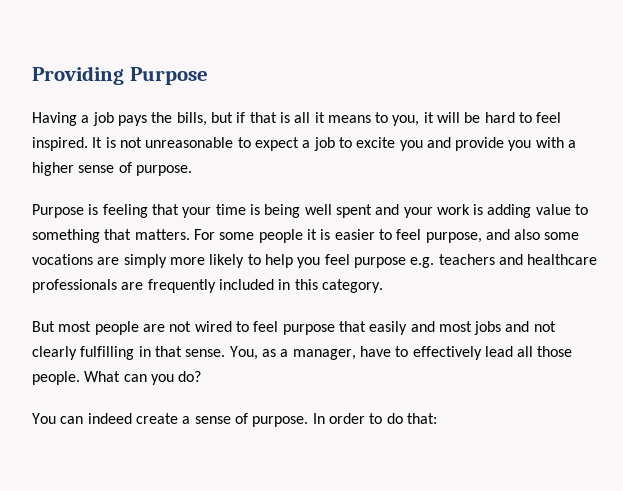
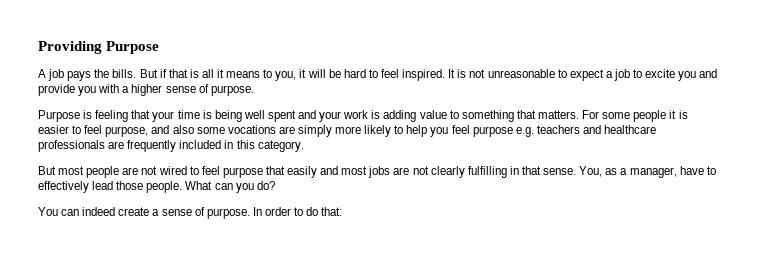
[32,112,90,126] Having a -> [38,69,46,78] A
[176,112,233,126] bills, but -> [112,69,158,78] bills. But
[505,321,530,332] and -> [393,167,410,175] are
[517,346,534,357] all -> (114, 185) none

